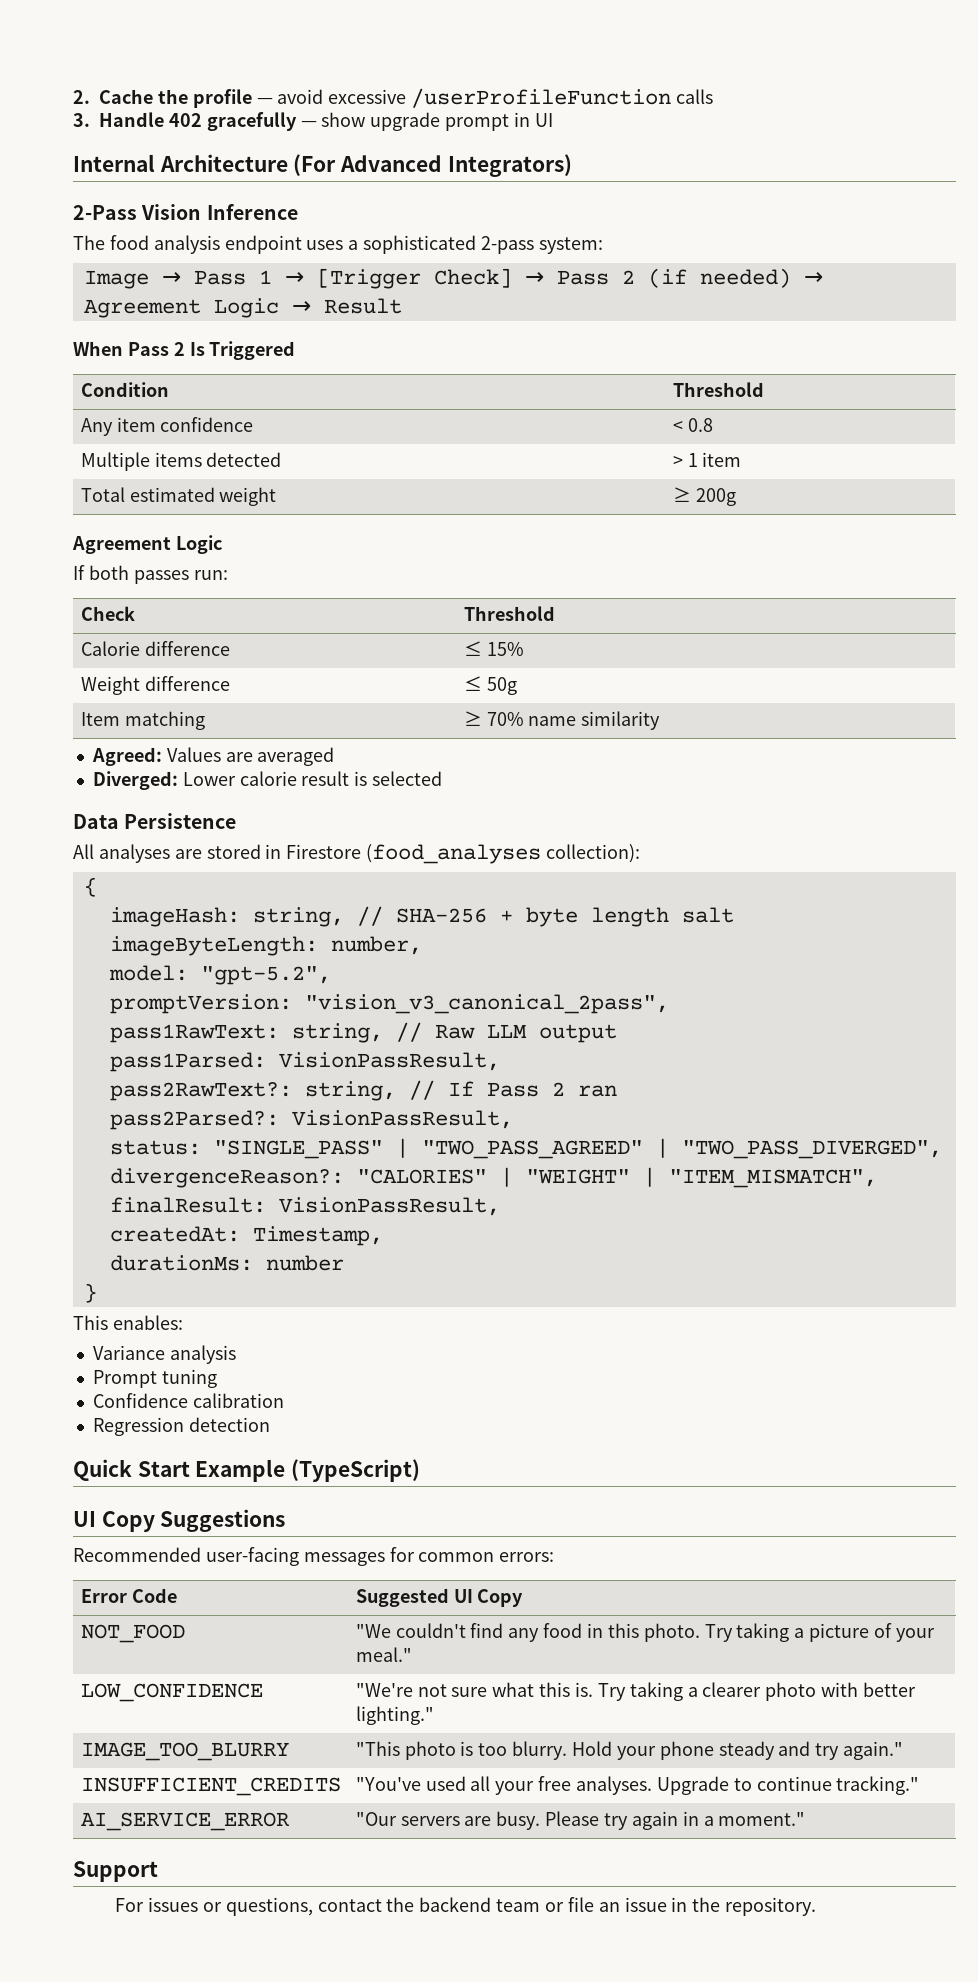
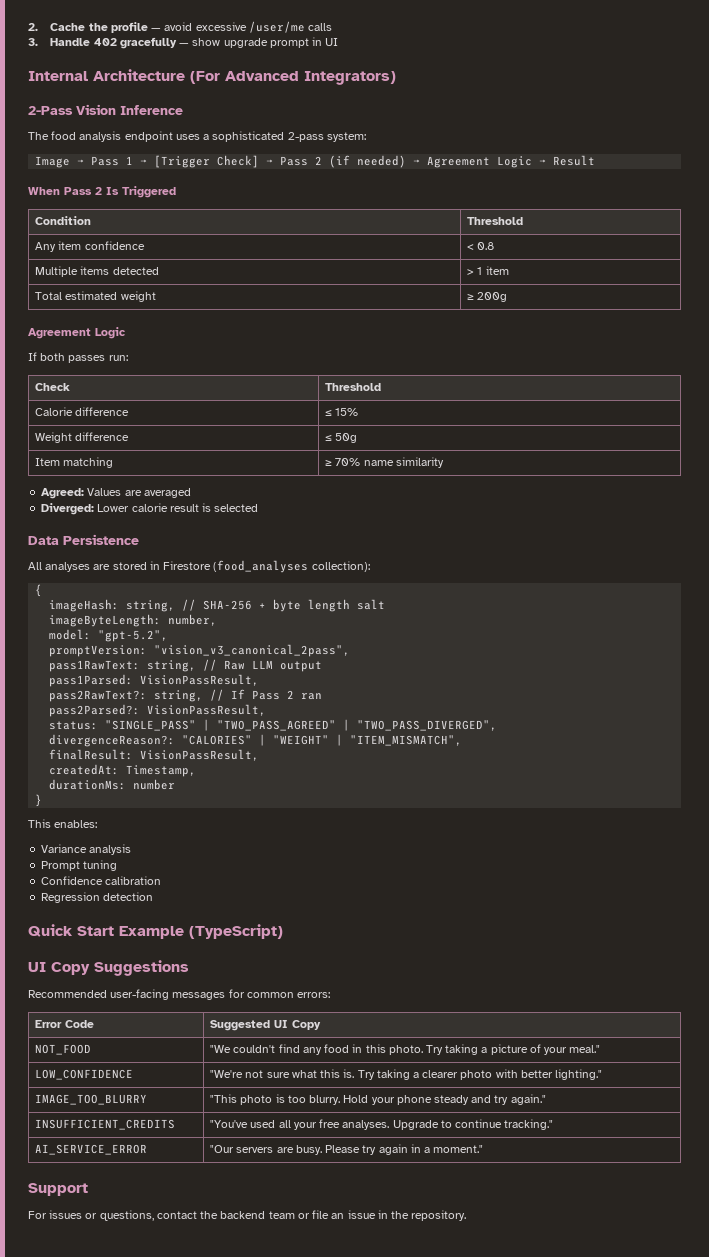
[411,88,672,108] /userProfileFunction -> [248,21,305,33] /user/me

